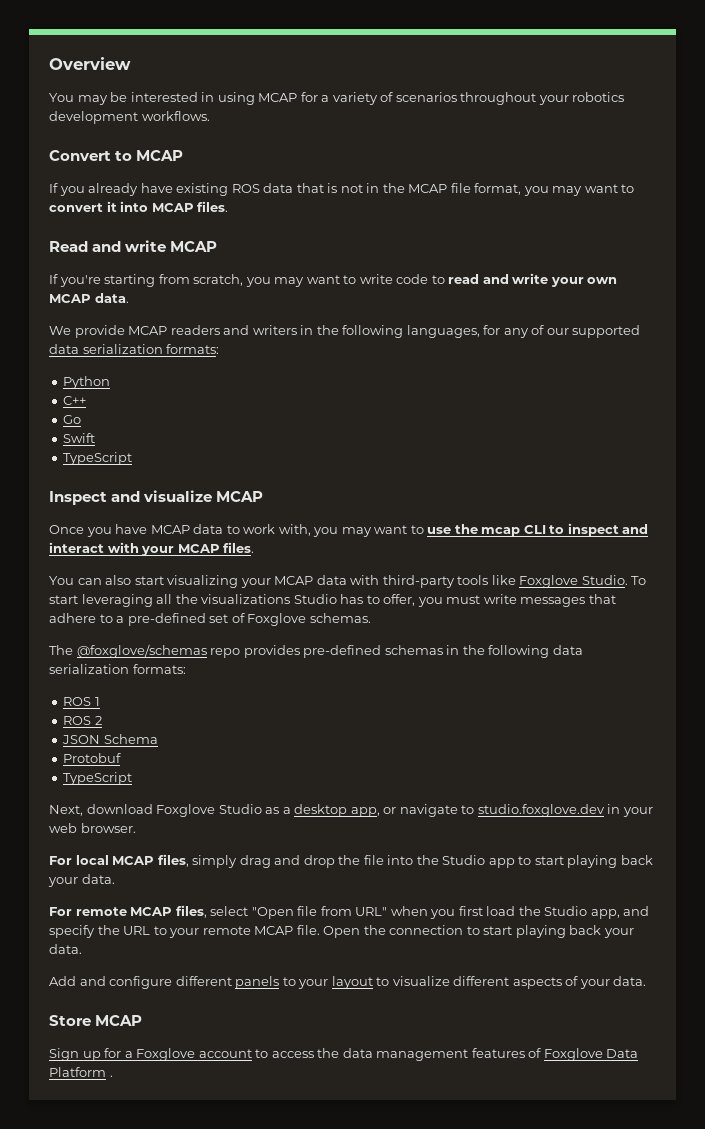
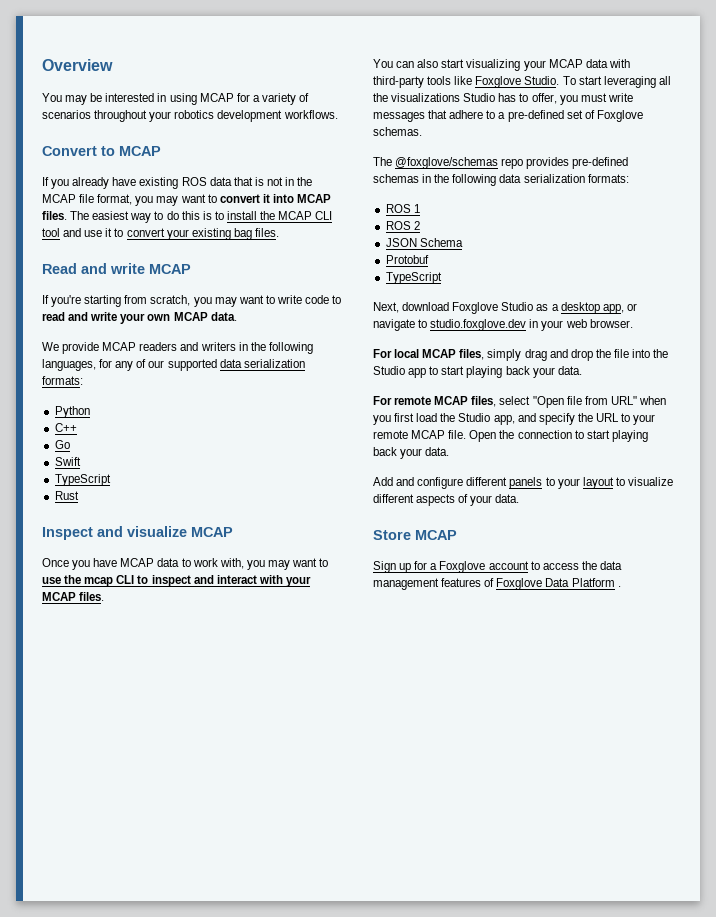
(229, 206) none -> [70,211,333,223] [42,228,279,240] The easiest way to do this is to install the MCAP CLI tool and use it to convert your existing bag files.
(133, 458) none -> [54,491,79,500] // Rust

